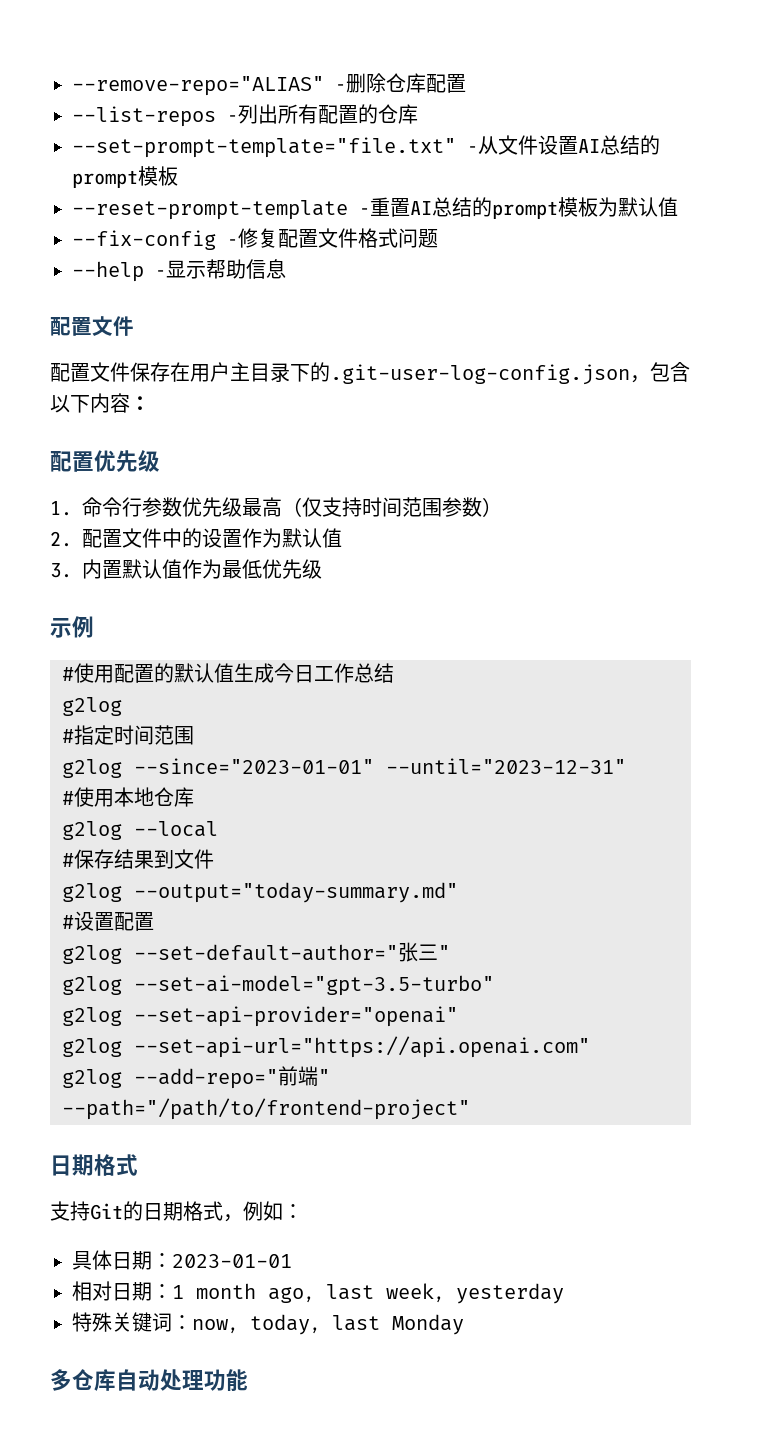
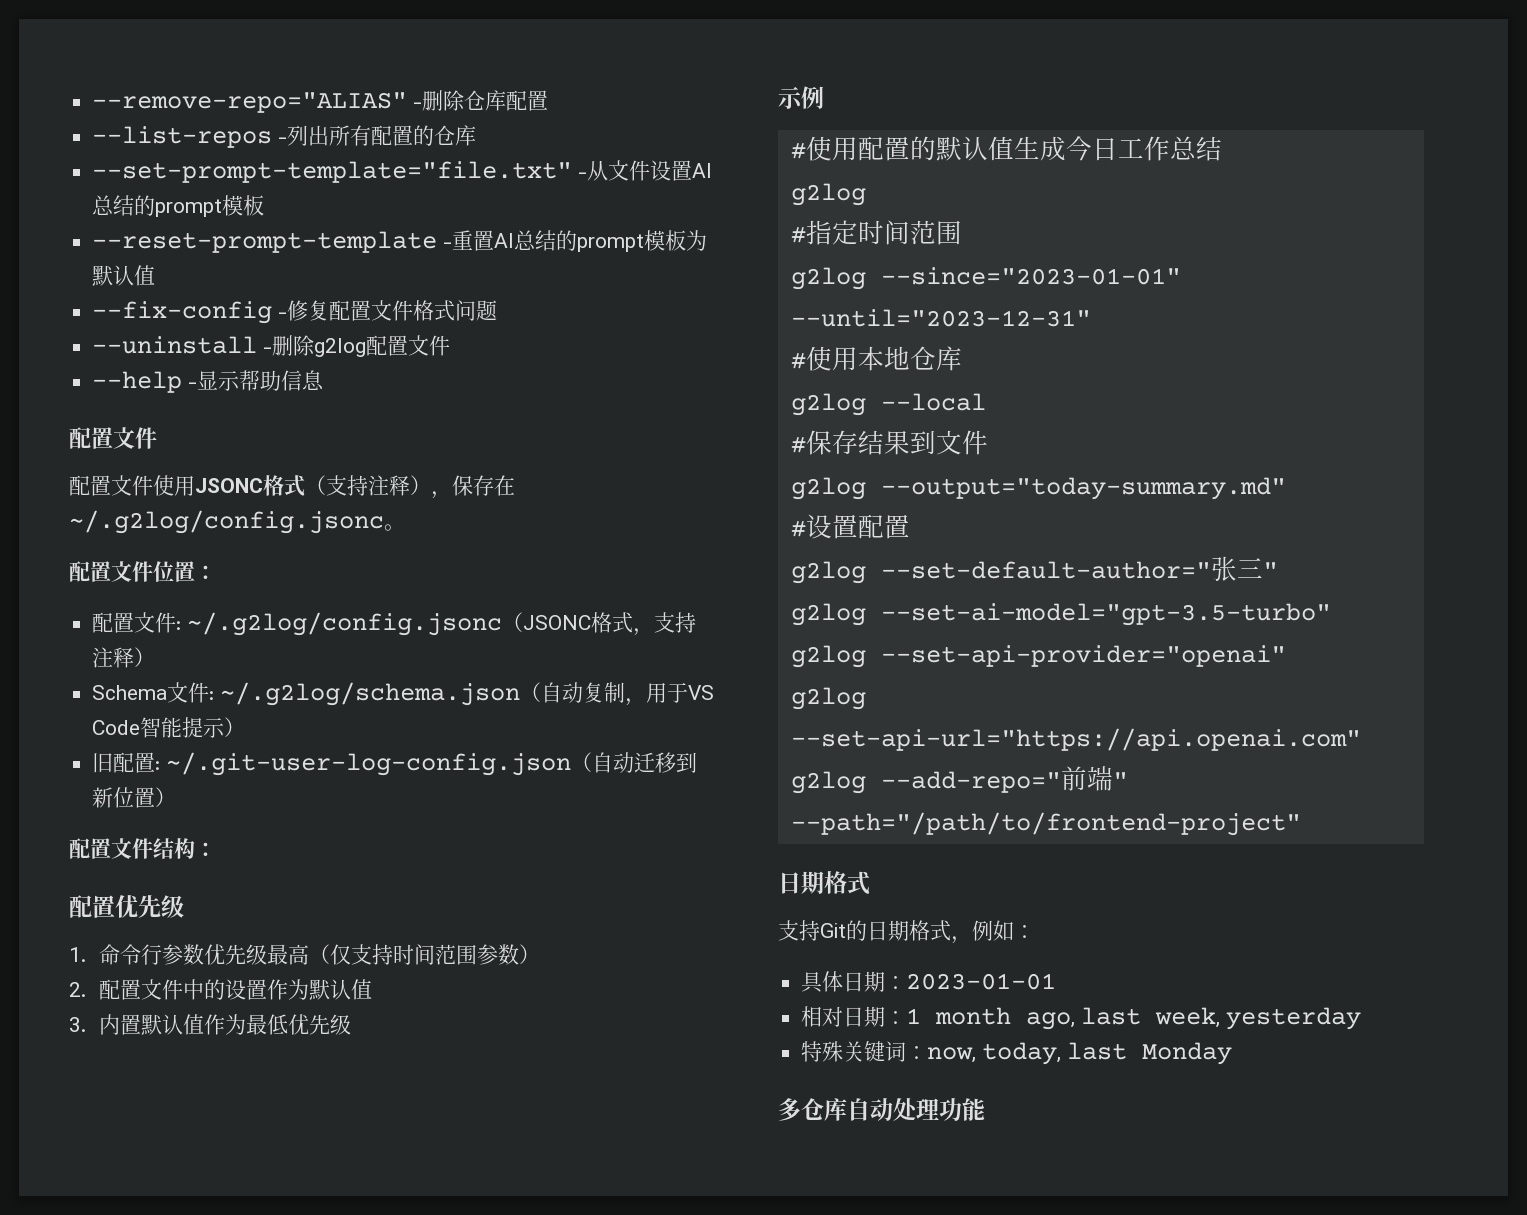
(438, 238) none -> [92,335,451,357] // --uninstall -删除g2log配置文件
[130,362,690,385] [50,393,130,413] 保存在用户主目录下的.git-user-log-config.json，包含以下内容 -> [153,475,515,499] [69,510,405,534] [69,561,216,582] [92,612,697,636] [92,647,156,668] [92,682,715,706] [92,717,246,738] [92,752,698,776] [92,787,177,808] [69,838,195,859] 使用JSONC格式（支持注释），保存在~/.g2log/config.jsonc。 // 配置文件位置： // 配置文件: ~/.g2log/config.jsonc（JSONC格式，支持注释） // Schema文件: ~/.g2log/schema.json（自动复制，用于VS Code智能提示） // 旧配置: ~/.git-user-log-config.json（自动迁移到新位置） // 配置文件结构

